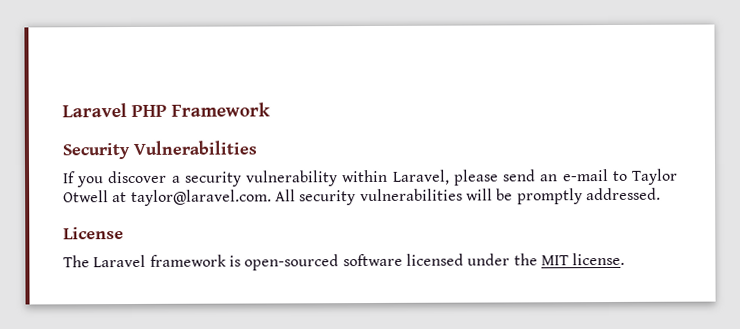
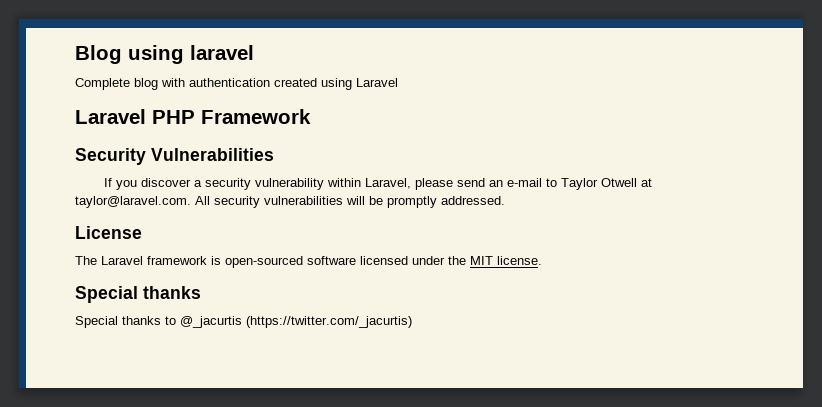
(62, 110) none -> [75,45,254,64] [75,78,398,90] Blog using laravel // Complete blog with authentication created using Laravel //
(626, 259) none -> [75,286,201,303] [75,316,412,328] // Special thanks // Special thanks to @_jacurtis (https://twitter.com/_jacurtis)

